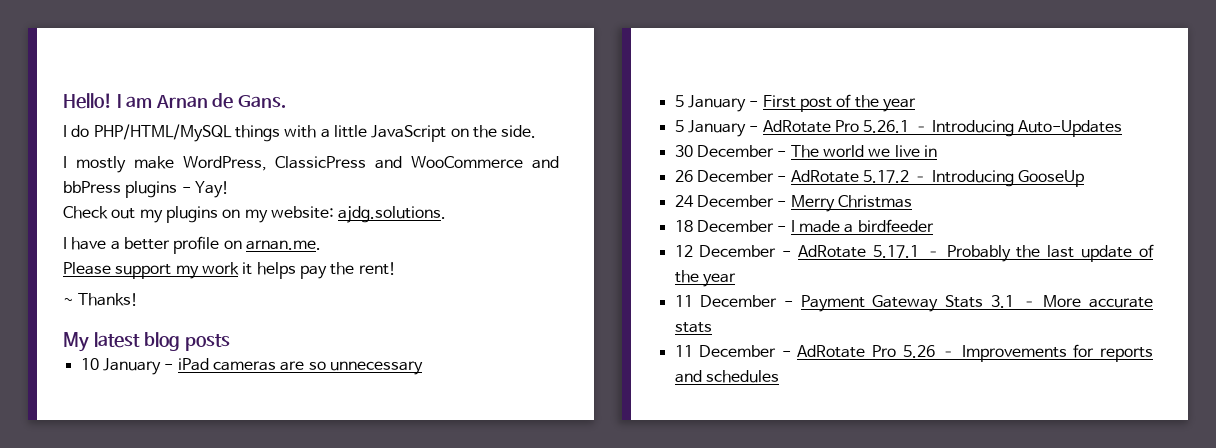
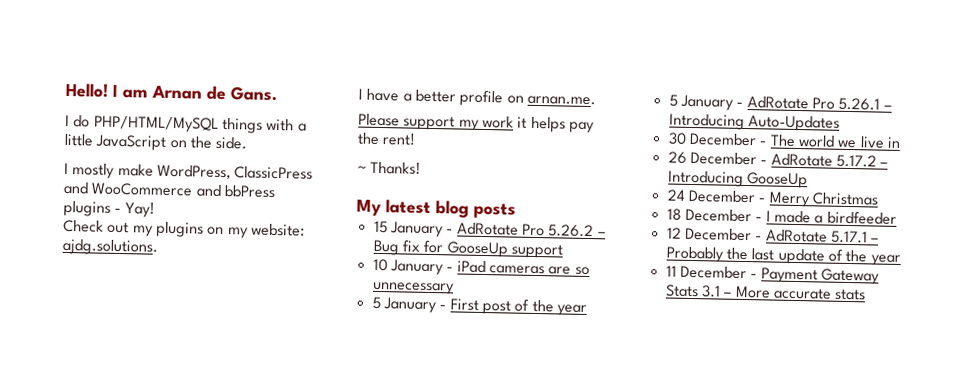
(230, 342) none -> [373,220,606,238] [372,239,563,259] // 15 January - AdRotate Pro 5.26.2 – Bug fix for GooseUp support
[674,344,1153,362] [674,370,779,383] // 11 December - AdRotate Pro 5.26 – Improvements for reports and schedules -> (867, 294) none

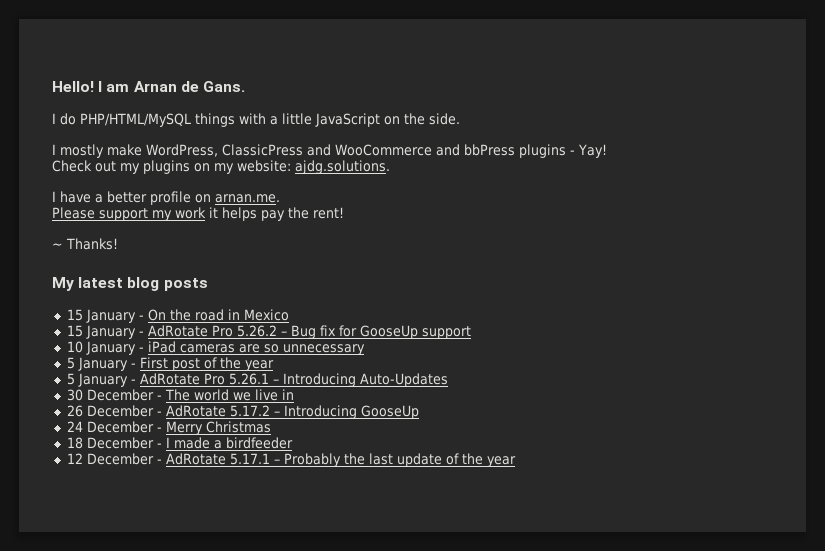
(516, 210) none -> [66,309,289,323] // 15 January - On the road in Mexico
[665,265,880,285] [664,284,867,301] // 11 December - Payment Gateway Stats 3.1 – More accurate stats -> (516, 461) none

